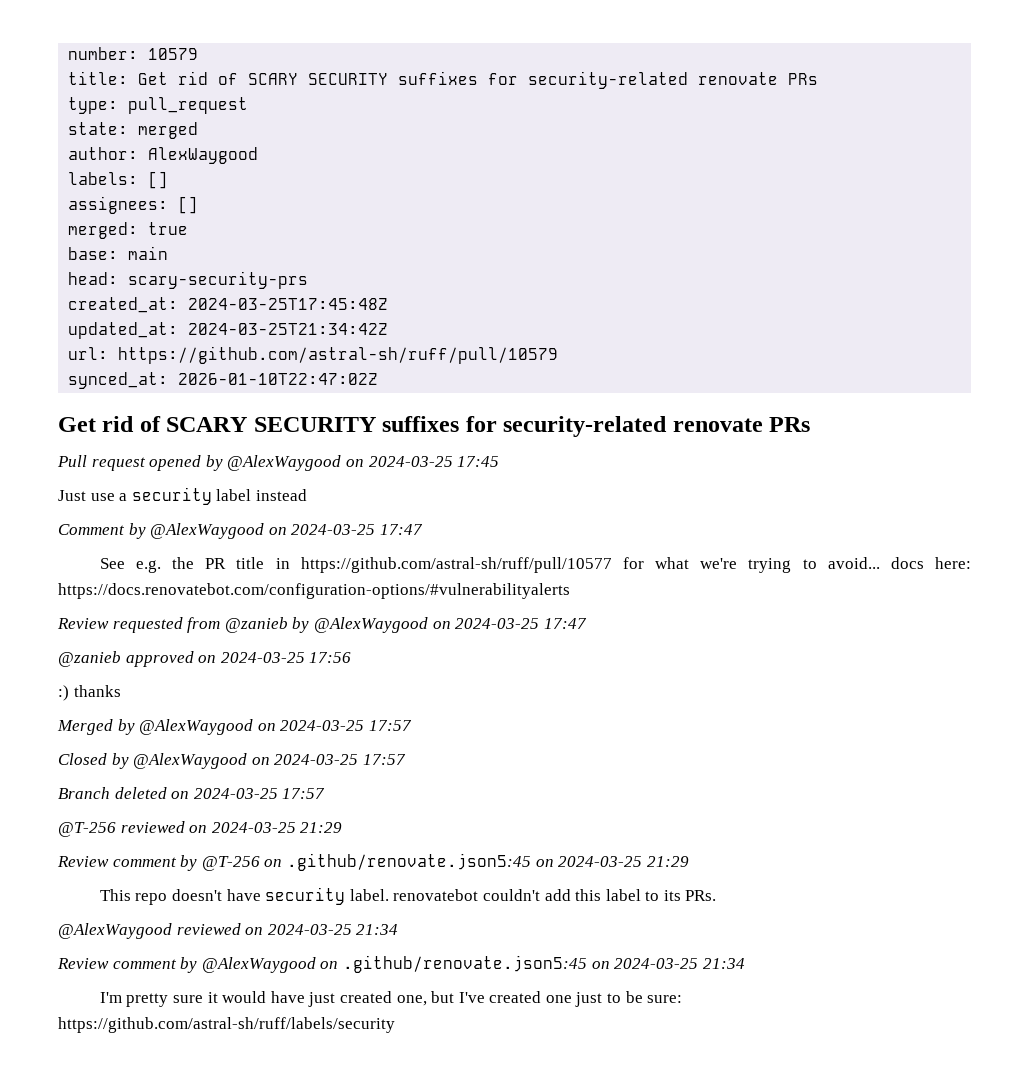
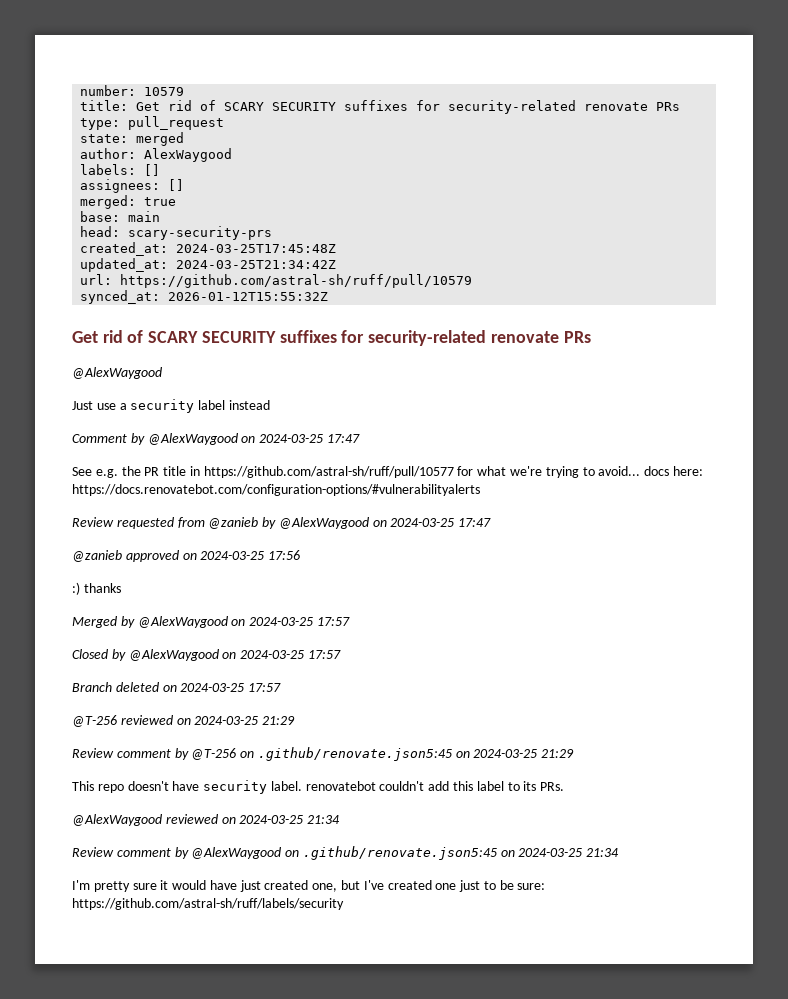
[178,373,379,385] 2026-01-10T22:47:02Z -> [168,292,329,301] 2026-01-12T15:55:32Z
[57,455,500,471] Pull request opened by @AlexWaygood on 2024-03-25 17:45 -> [72,367,162,379] @AlexWaygood

